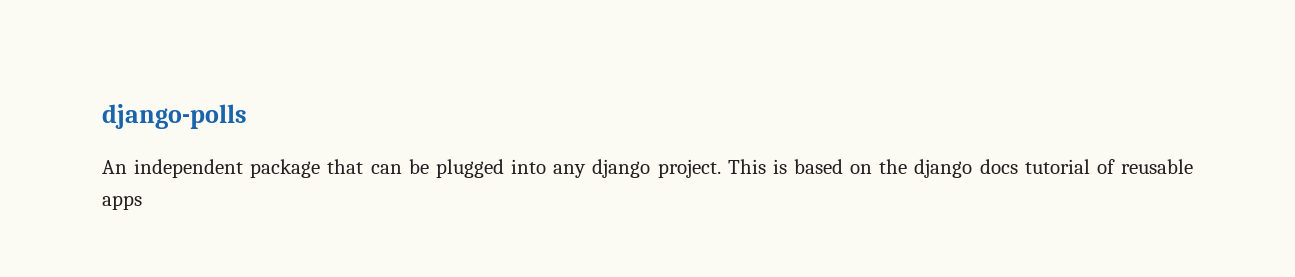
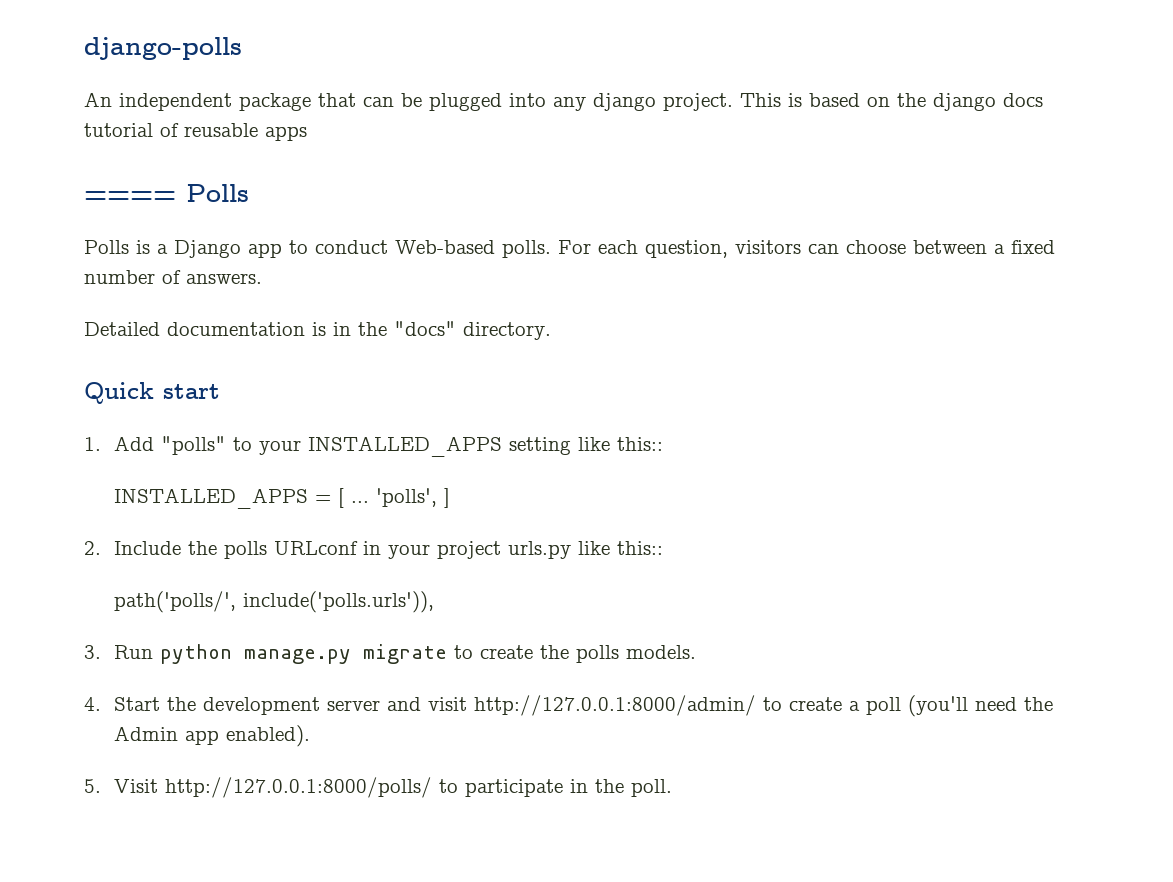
(142, 202) none -> [84,184,249,202] [84,240,1055,258] [84,270,262,284] [84,321,551,340] [84,382,220,404] [84,436,663,457] [113,488,450,509] [84,541,663,559] [113,591,434,613] [84,644,696,664] [84,695,1053,717] [113,725,310,747] [84,777,672,798] // ==== Polls // Polls is a Django app to conduct Web-based polls. For each question, visitors can choose between a fixed number of answers. // Detailed documentation is in the "docs" directory. // Quick start // 1. Add "polls" to your INSTALLED_APPS setting like this:: // INSTALLED_APPS = [ ... 'polls', ] // 2. Include the polls URLconf in your project urls.py like this:: // path('polls/', include('polls.urls')), // 3. Run python manage.py migrate to create the polls models. // 4. Start the development server and visit http://127.0.0.1:8000/admin/ to create a poll (you'll need the Admin app enabled). // 5. Visit http://127.0.0.1:8000/polls/ to participate in the poll.

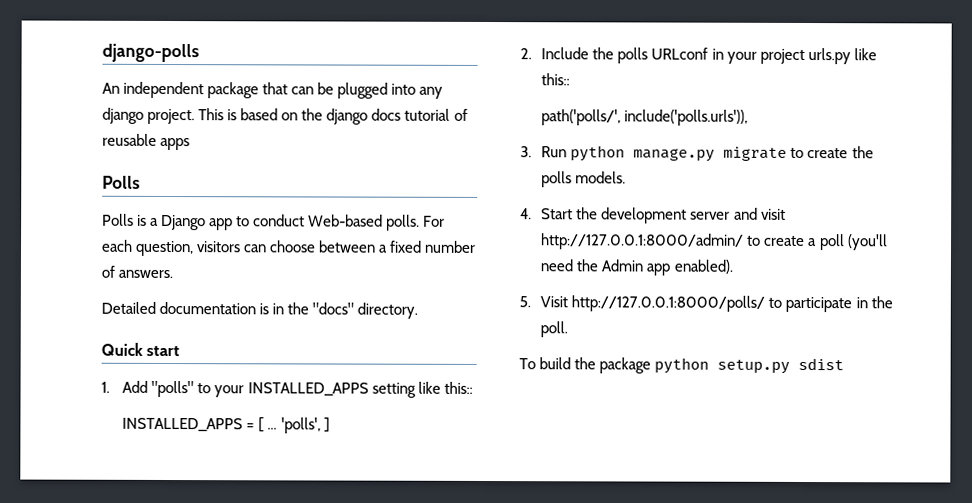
[84,191,176,202] ==== -> (191, 144) none
(672, 788) none -> [519,357,845,374] // To build the package python setup.py sdist

